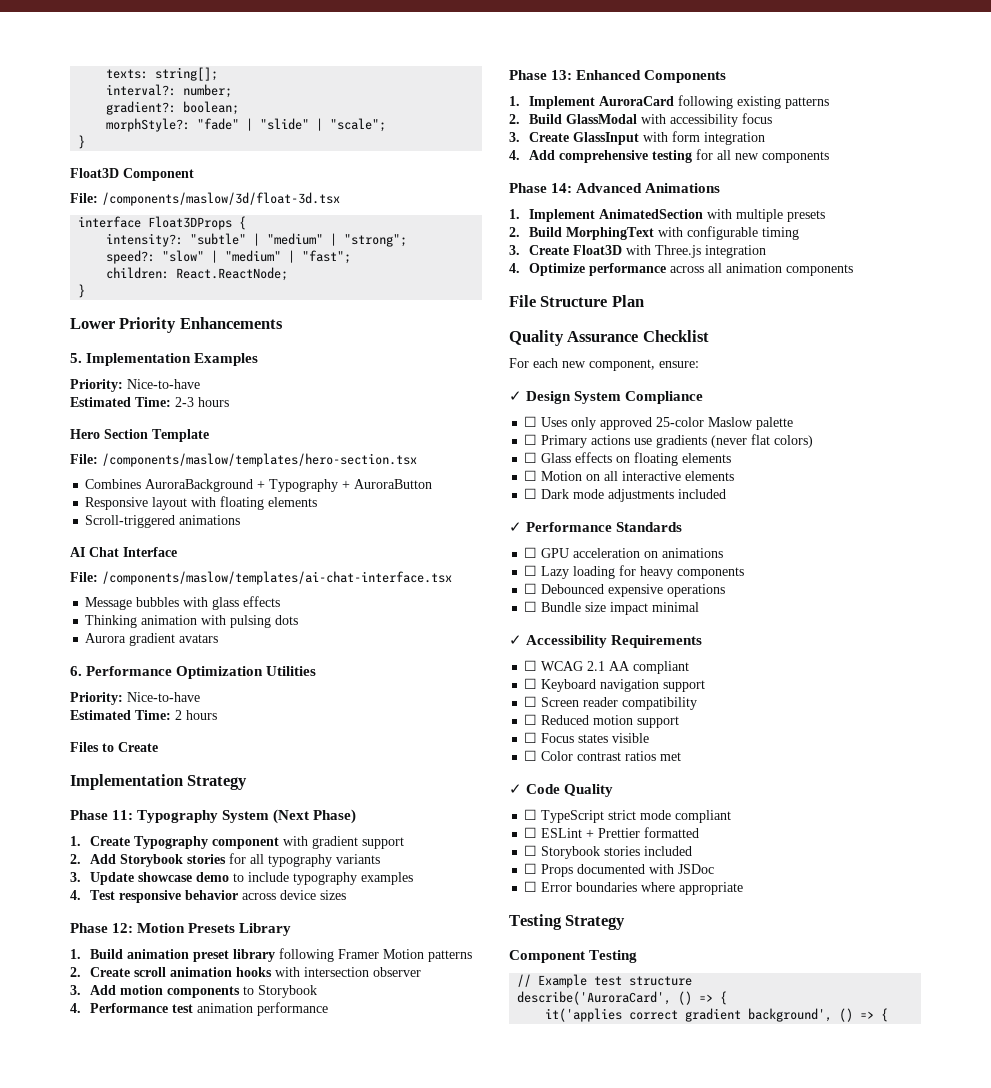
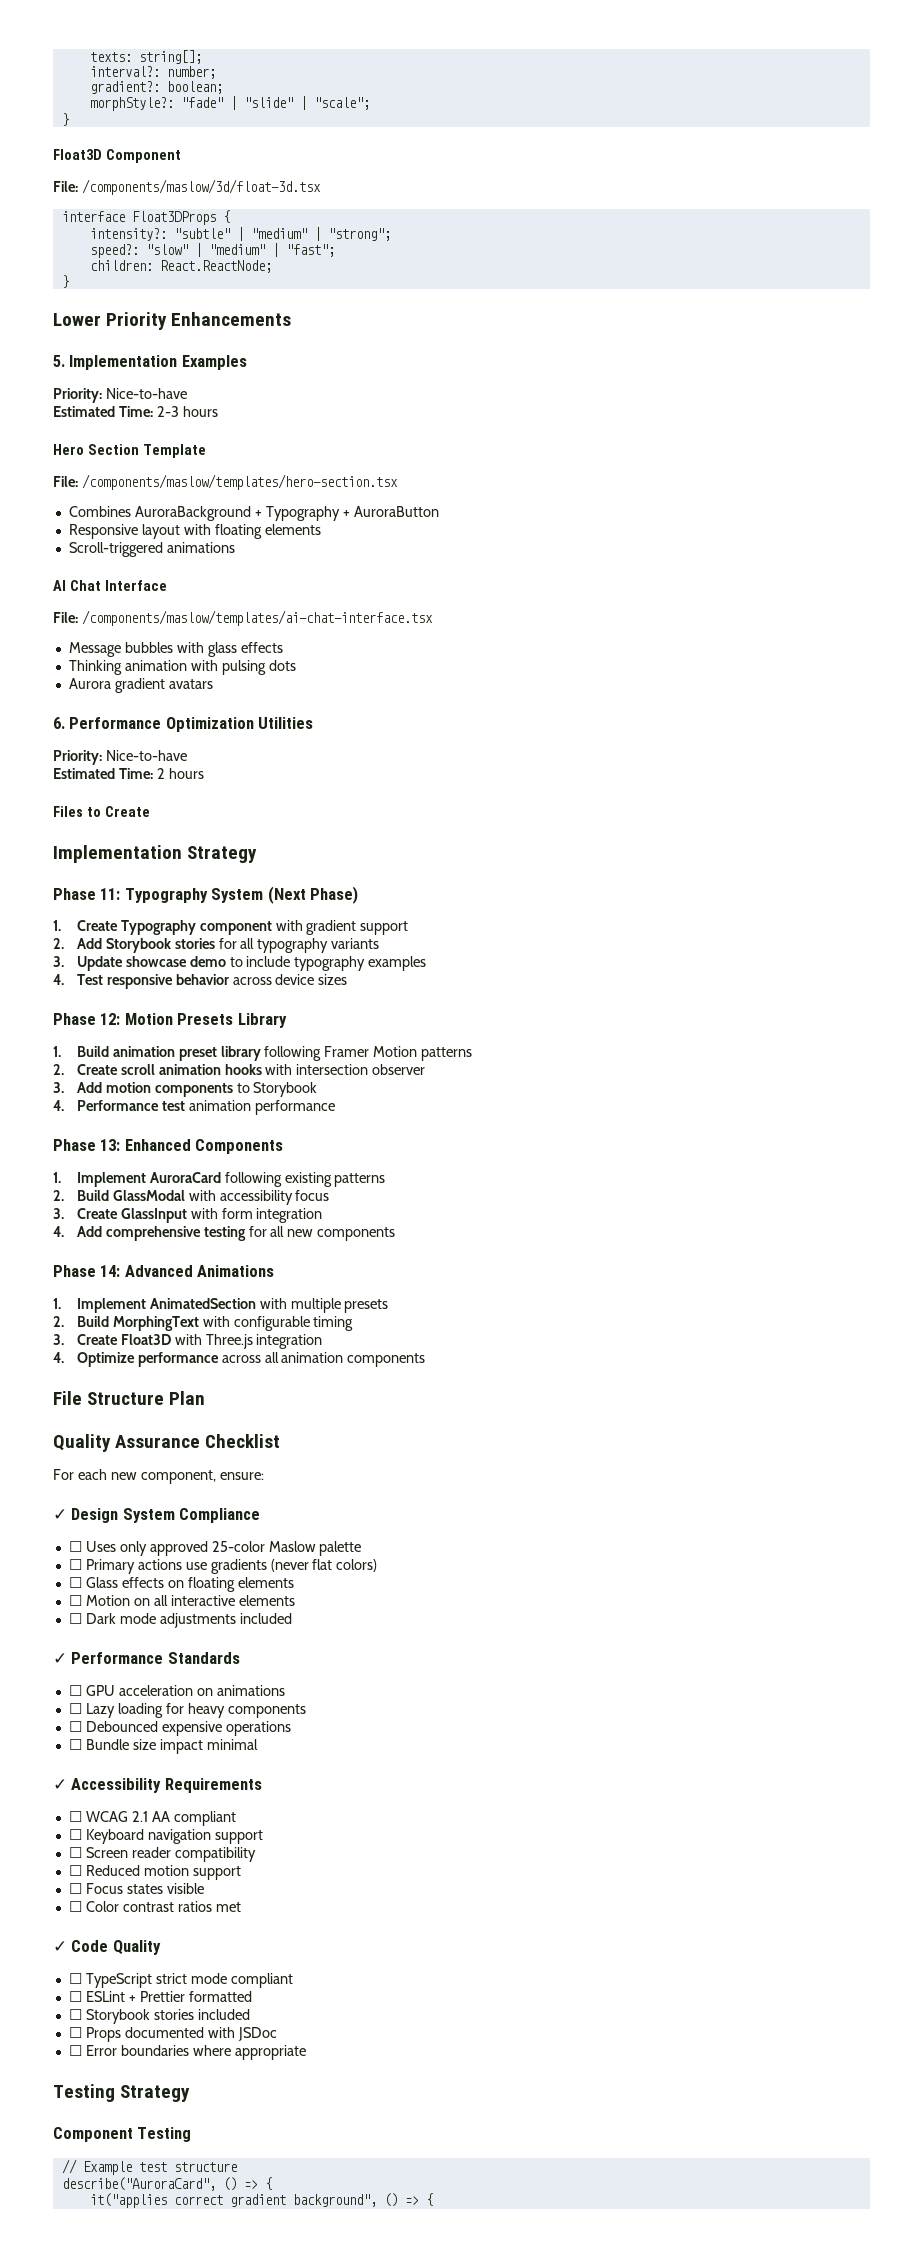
[517,991,672,1005] describe('AuroraCard', -> [61,2177,216,2191] describe("AuroraCard",
[545,1008,623,1022] it('applies -> [89,2193,167,2208] it("applies
[748,1008,833,1022] background', -> [292,2194,377,2207] background",

